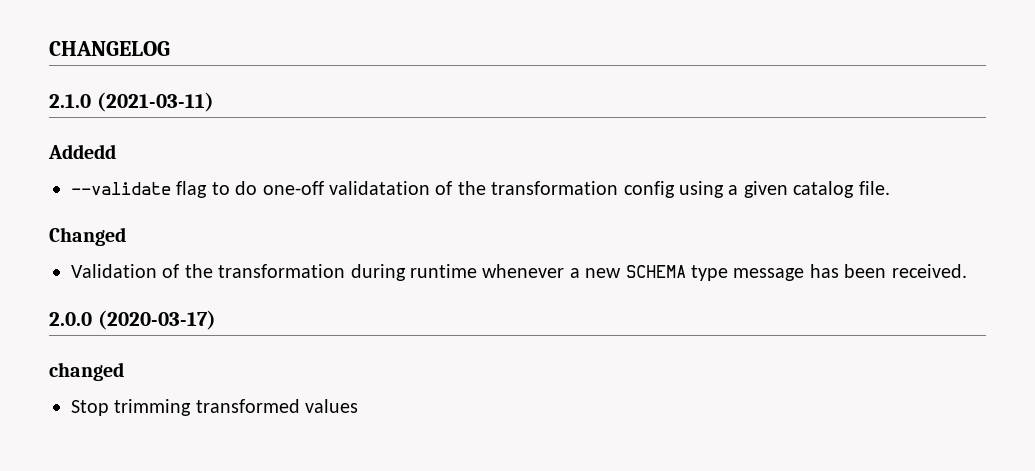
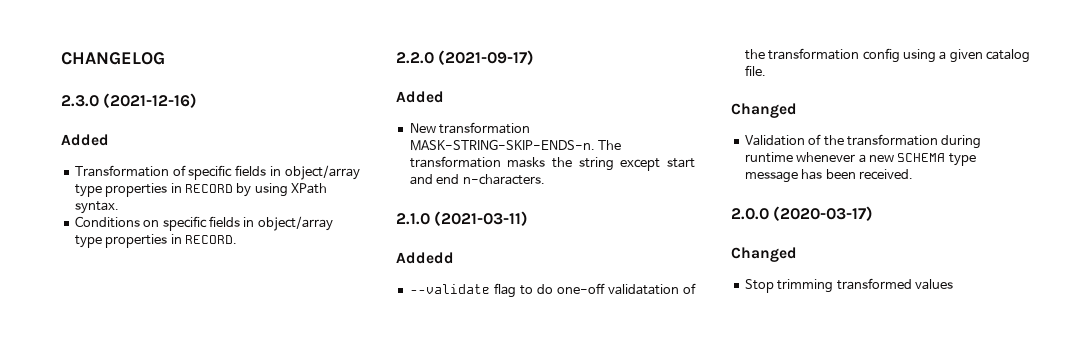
(170, 48) none -> [61,93,198,108] [61,134,109,146] [74,165,360,180] [74,183,327,197] [74,201,119,214] [74,216,333,231] [74,234,237,248] [396,50,535,65] [396,91,444,103] [409,122,531,134] [409,139,622,151] [409,156,695,171] [409,174,545,185] // 2.3.0 (2021-12-16) // Added // Transformation of specific fields in object/array type properties in RECORD by using XPath syntax. // Conditions on specific fields in object/array type properties in RECORD. // 2.2.0 (2021-09-17) // Added // New transformation MASK-STRING-SKIP-ENDS-n. The transformation masks the string except start and end n-characters.
[49,362,124,381] changed -> [731,247,797,262] Changed

